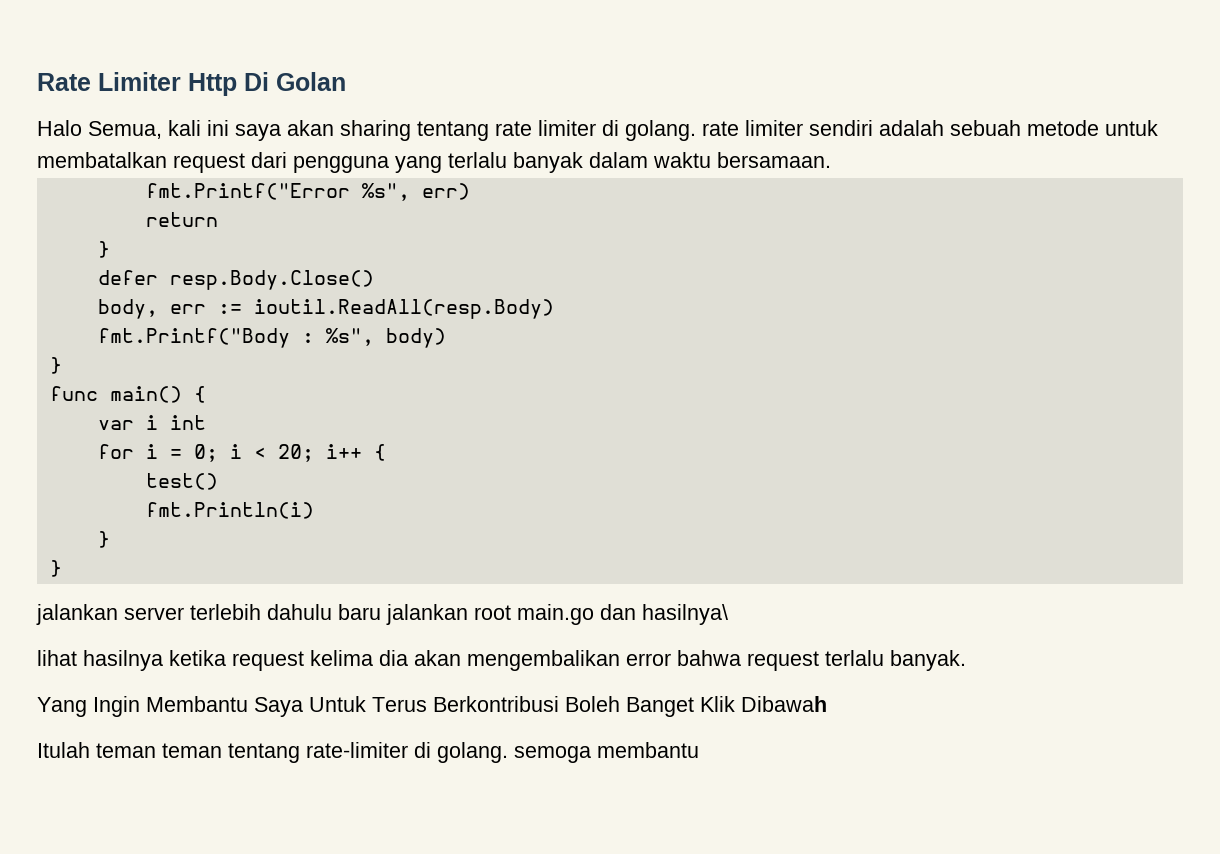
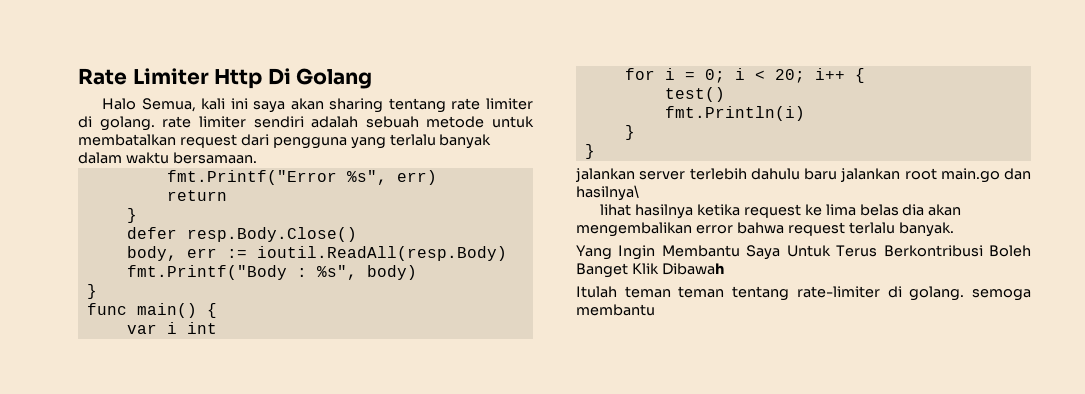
[276,72,346,91] Golan -> [296,68,373,89] Golang
[310,650,373,666] kelima -> [804,204,899,216] ke lima belas

